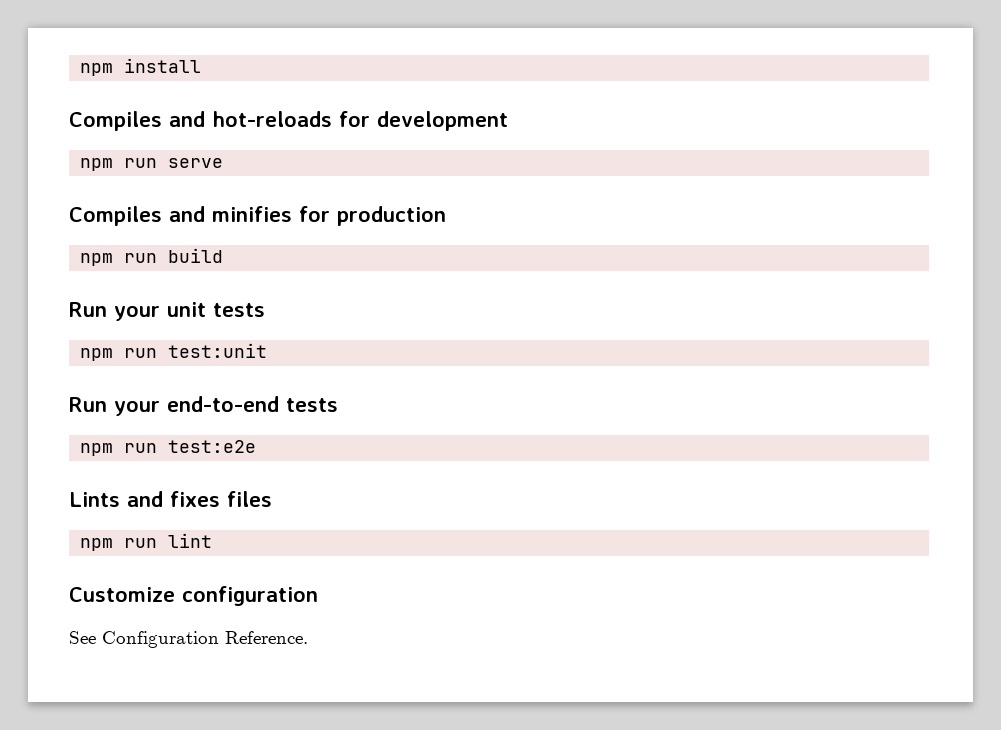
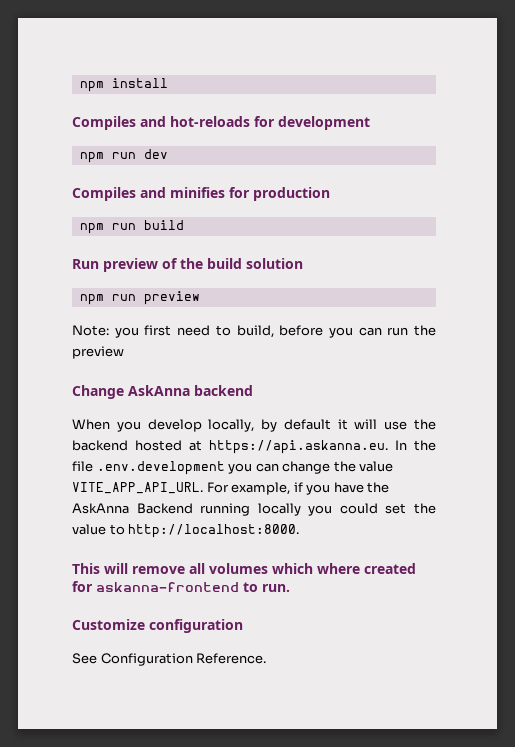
[168,158,224,168] serve -> [143,149,168,159] dev
[114,302,265,321] [80,343,268,361] [69,396,338,416] [80,440,257,456] [69,491,272,507] [80,533,213,551] your unit tests // npm run test:unit // Run your end-to-end tests // npm run test:e2e // Lints and fixes files // npm run lint -> [103,258,303,272] [79,291,200,305] [72,325,436,338] [72,346,124,359] [72,385,253,399] [72,419,436,432] [72,440,436,454] [72,461,394,475] [72,482,390,495] [72,503,436,516] [72,524,300,538] [72,563,416,574] [72,581,290,592] preview of the build solution // npm run preview // Note: you first need to build, before you can run the preview // Change AskAnna backend // When you develop locally, by default it will use the backend hosted at https://api.askanna.eu. In the file .env.development you can change the value VITE_APP_API_URL. For example, if you have the AskAnna Backend running locally you could set the value to http://localhost:8000. // This will remove all volumes which where created for askanna-frontend to run.

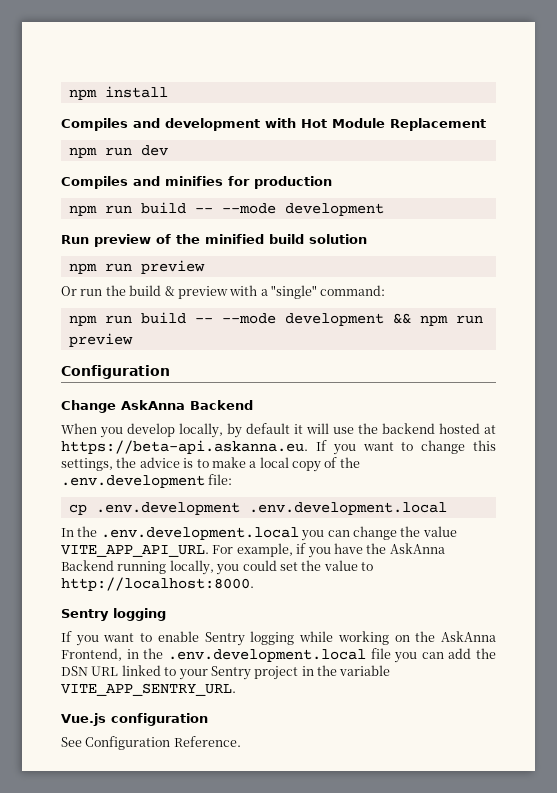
[170,116,370,130] hot-reloads for development -> [165,118,486,131] development with Hot Module Replacement
(184, 225) none -> [194,203,384,216] -- --mode development
(203, 263) none -> [205,234,264,244] minified
[72,325,436,338] [72,346,124,359] Note: you first need to build, before you can run the preview -> [61,285,386,299] [68,312,483,326] [68,333,133,347] [61,365,170,379] Or run the build & preview with a "single" command: // npm run build -- --mode development && npm run preview // Configuration
[194,385,253,396] backend -> [190,400,253,410] Backend
[209,440,436,454] [72,461,225,475] https://api.askanna.eu. In the file .env.development -> [61,440,496,455] [61,457,360,472] [61,474,233,488] [68,502,447,515] [61,526,299,540] https://beta-api.askanna.eu. If you want to change this settings, the advice is to make a local copy of the .env.development file: // cp .env.development .env.development.local // In the .env.development.local
[257,503,301,516] locally -> [169,560,214,575] locally,
[72,563,416,574] [72,581,290,592] [72,619,145,630] This will remove all volumes which where created for askanna-frontend to run. // Customize -> [61,608,166,621] [61,631,497,646] [61,648,496,663] [61,665,391,680] [61,683,236,696] [61,713,106,726] Sentry logging // If you want to enable Sentry logging while working on the AskAnna Frontend, in the .env.development.local file you can add the DSN URL linked to your Sentry project in the variable VITE_APP_SENTRY_URL. // Vue.js

